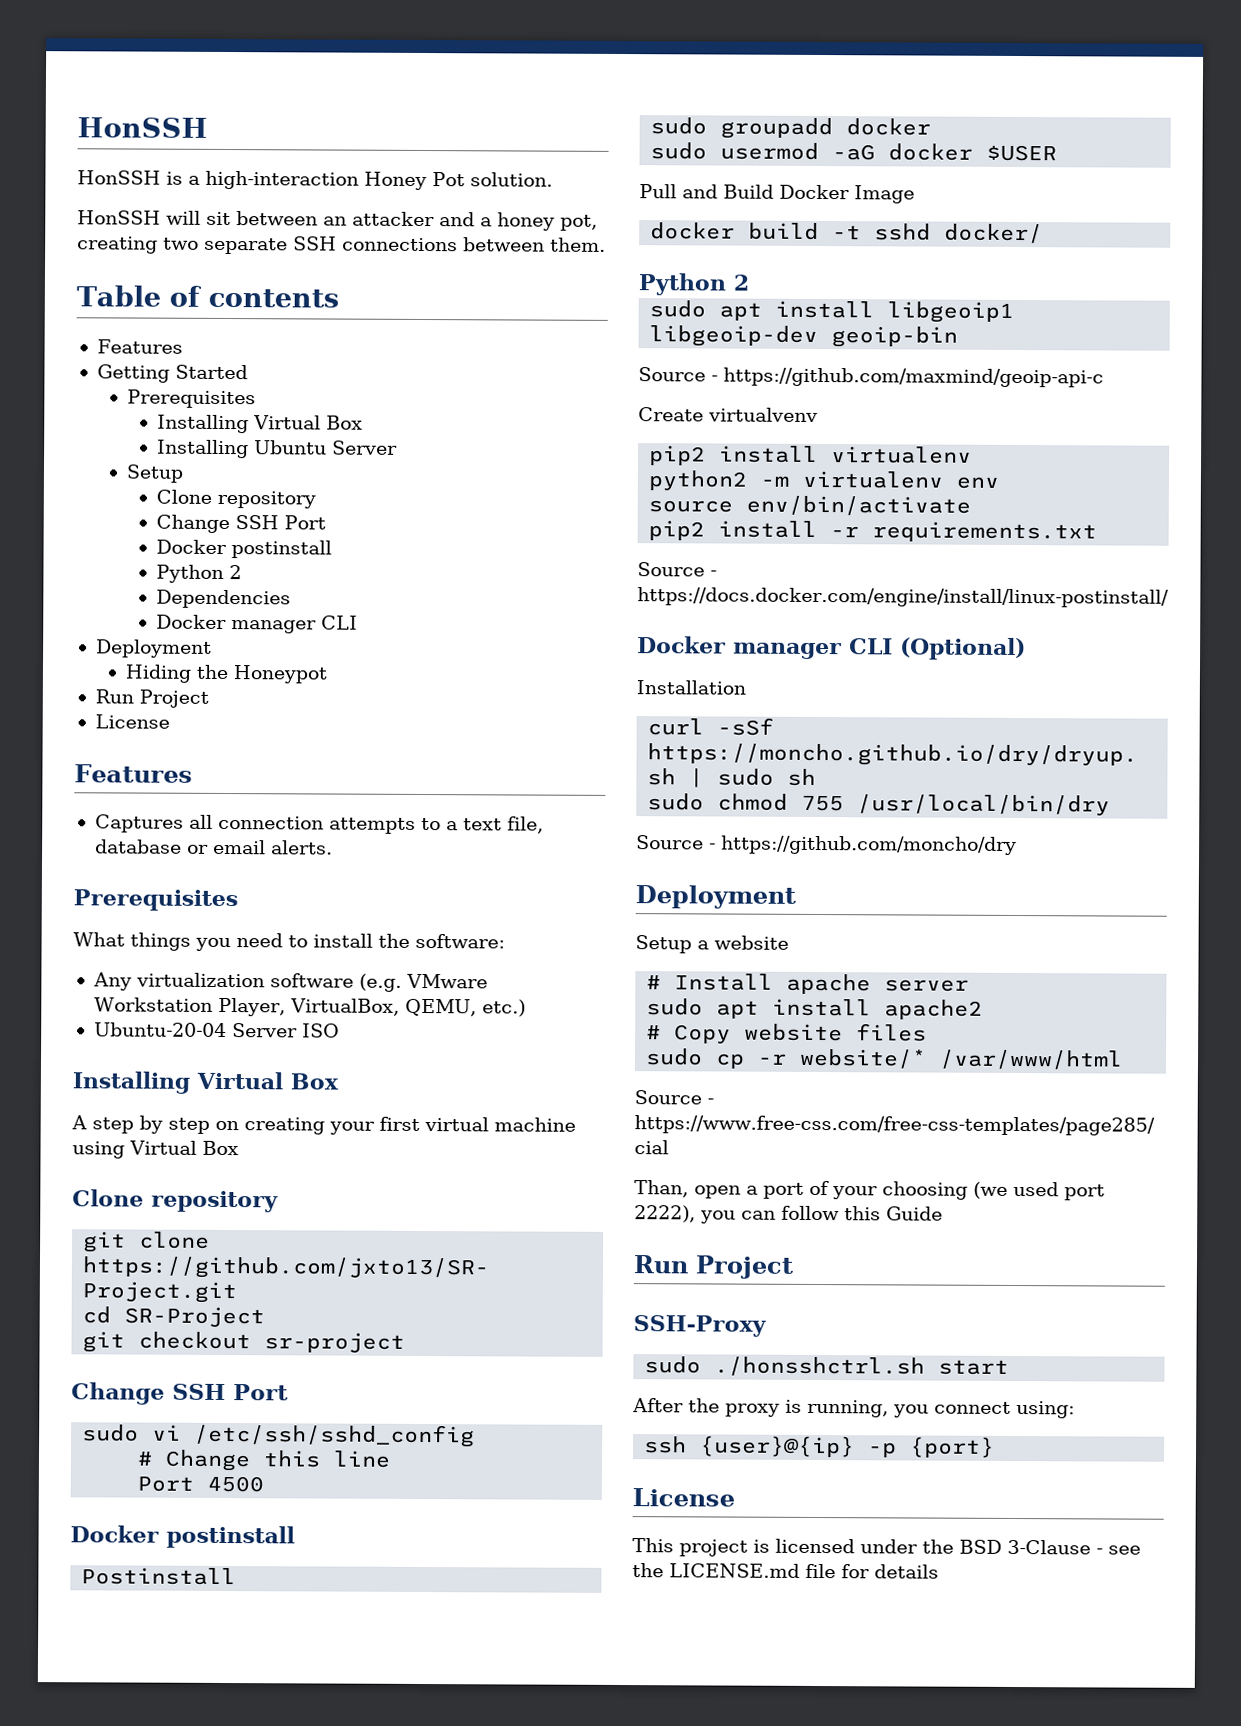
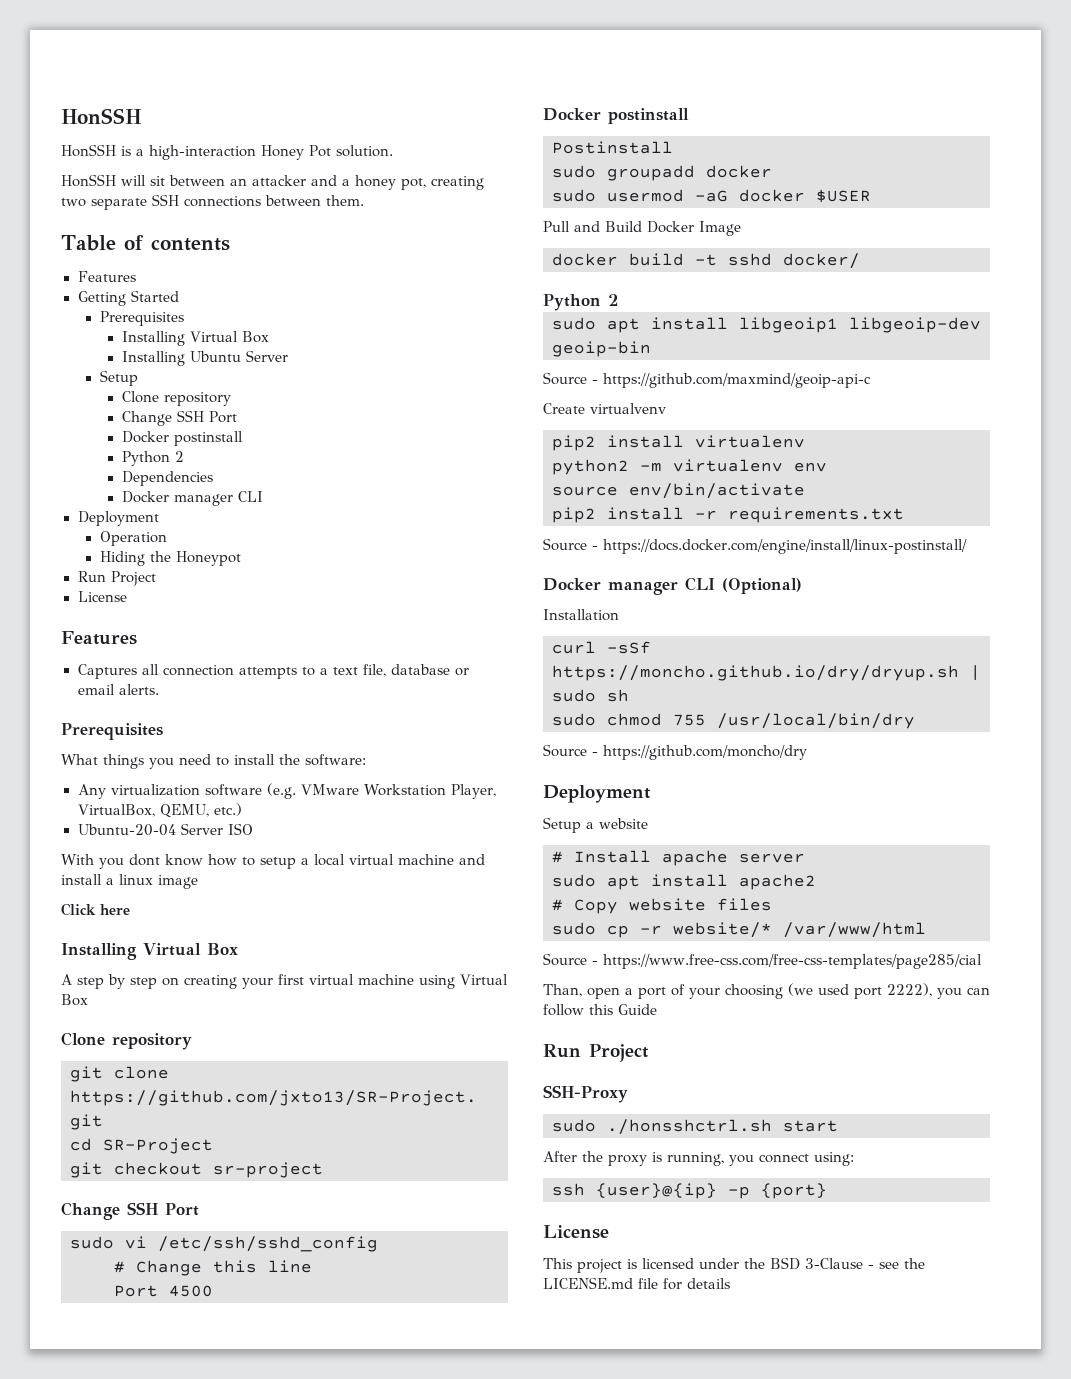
(212, 648) none -> [99,531,167,546] // Operation
(340, 1030) none -> [61,854,485,869] [61,874,198,889] [61,903,130,916] // With you dont know how to setup a local virtual machine and install a linux image // Click here

